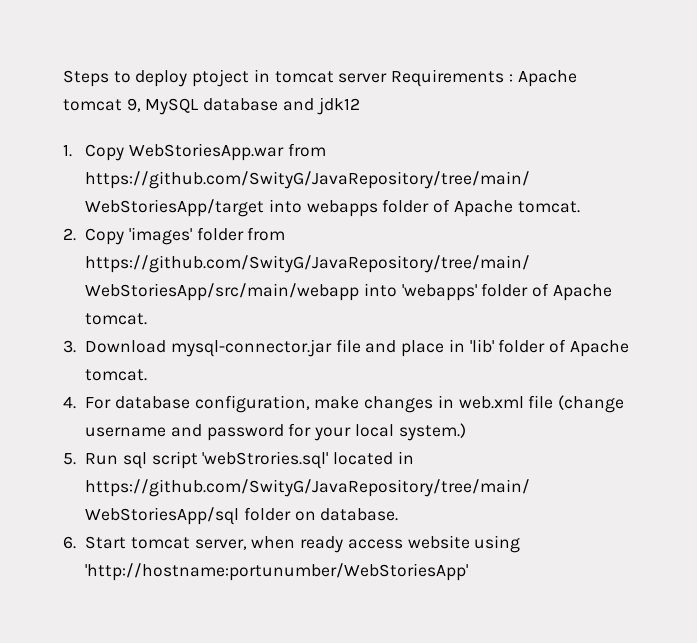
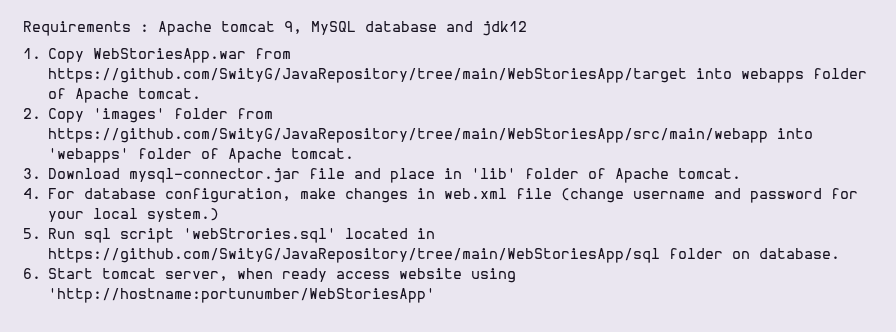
[63,69,388,87] Steps to deploy ptoject in tomcat server -> (23, 28) none

